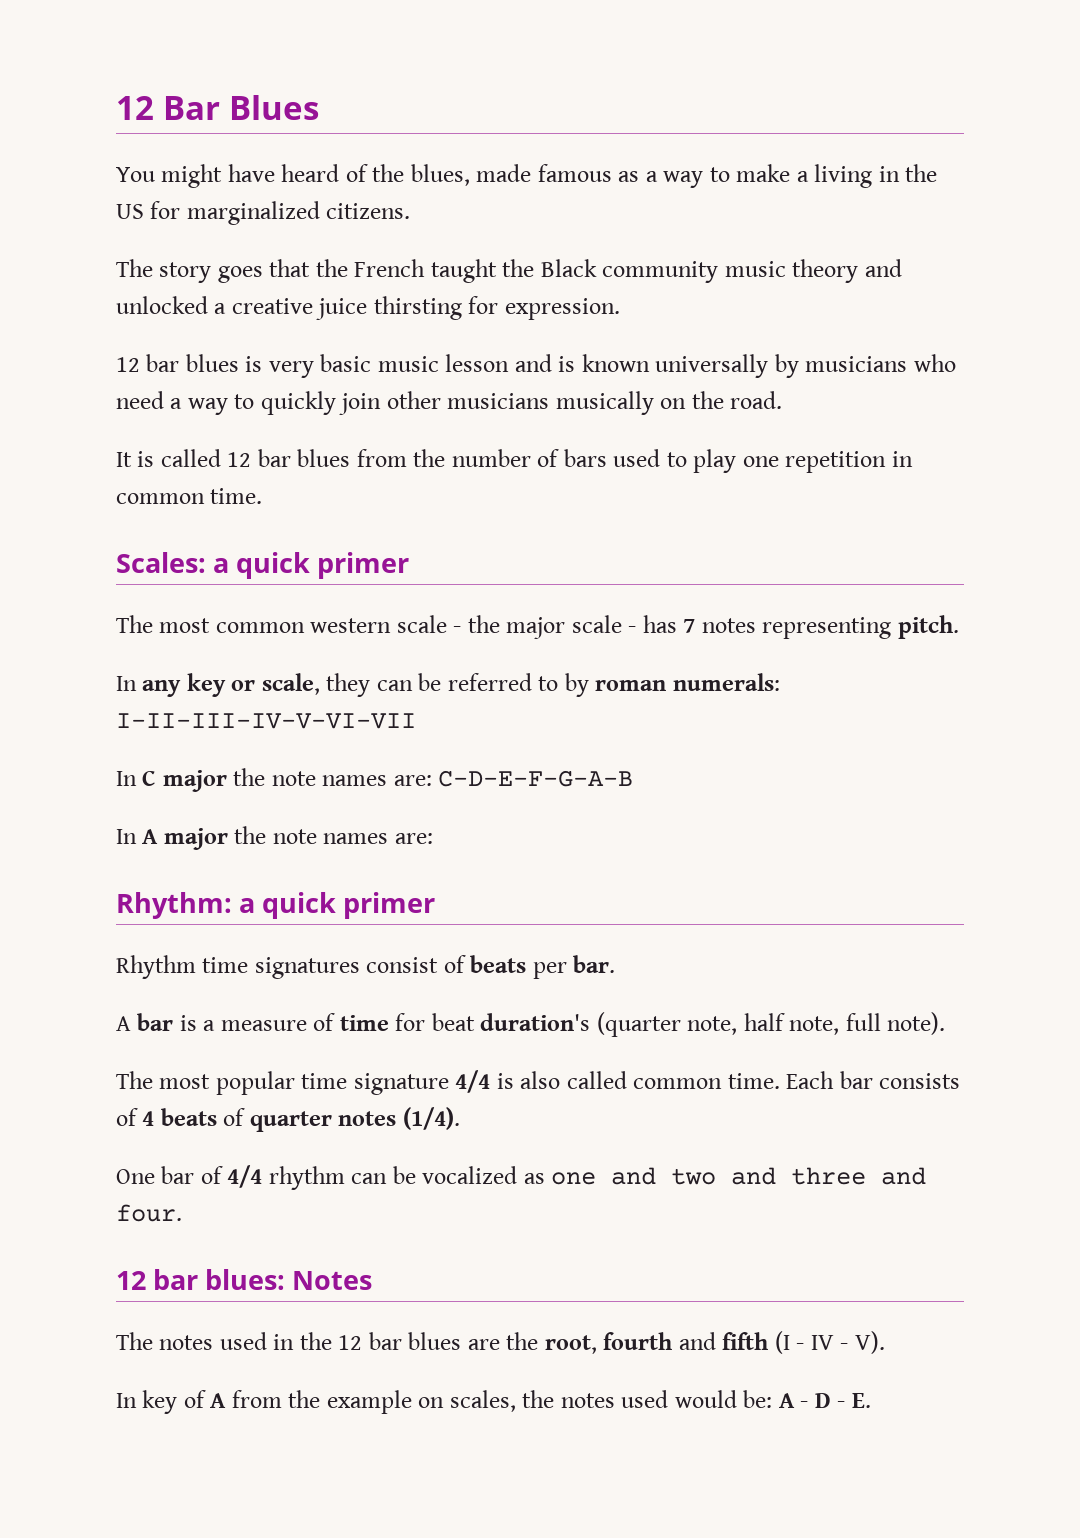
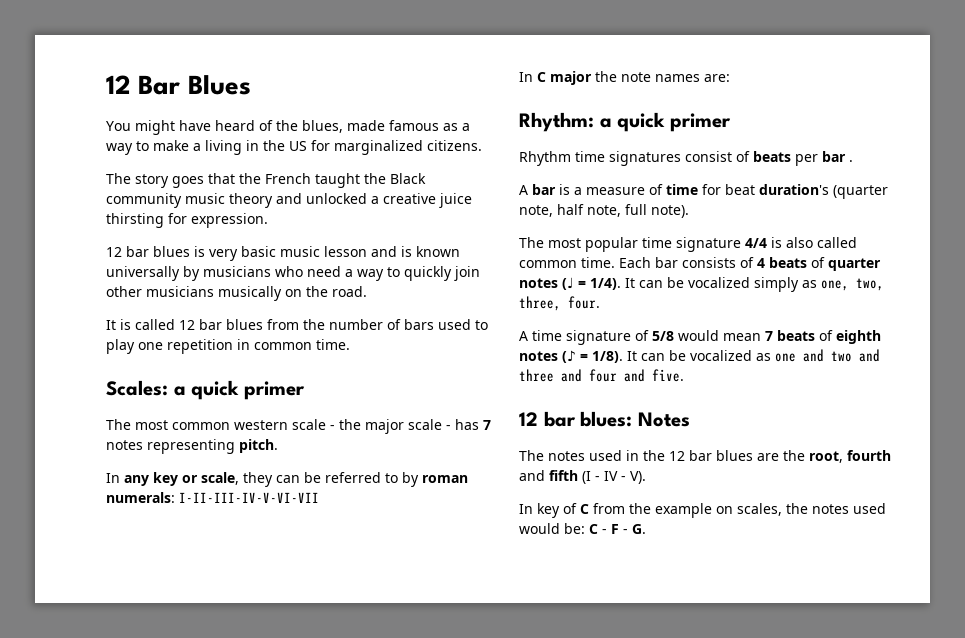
[438,770,634,787] [116,826,433,850] C-D-E-F-G-A-B // In A major the note names are: -> (730, 78) none
[573,955,616,973] bar. -> [822,151,853,162] bar .
[402,1107,460,1130] [116,1165,345,1190] (1/4). // One bar of 4/4 rhythm -> [562,277,884,292] [519,296,600,311] [519,330,881,345] [519,350,637,363] (♩ = 1/4). It can be vocalized simply as one, two, three, four. // A time signature of 5/8 would mean 7 beats of eighth notes (♪ = 1/8). It
[116,1204,182,1222] four. -> [589,369,684,382] four and five.
[210,1393,227,1408] A -> [580,504,589,514] C
[778,1393,871,1408] A - D - E. -> [589,524,646,534] C - F - G.

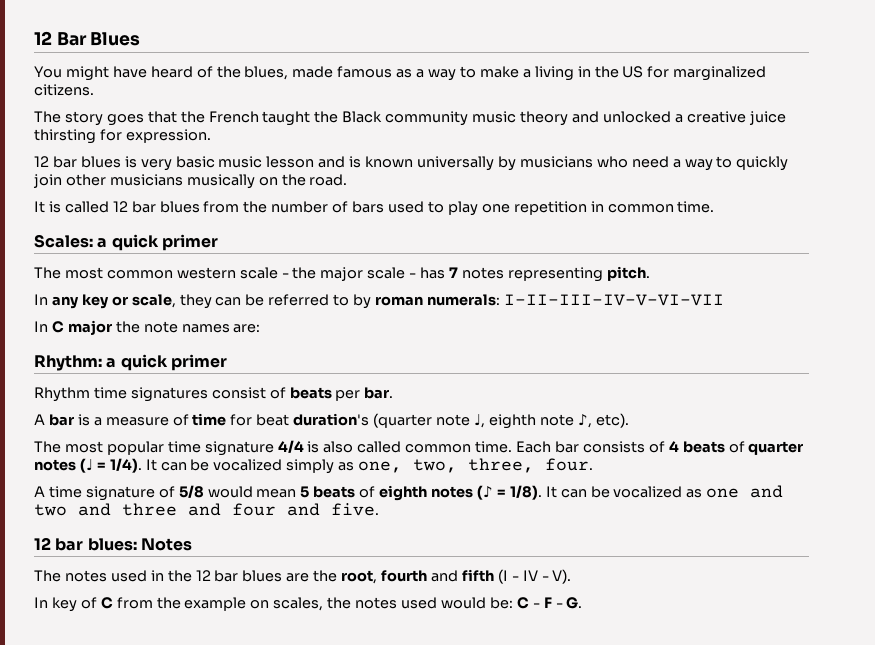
[822,151,853,162] bar . -> [364,387,394,399] bar.
[519,204,689,218] note, half note, full note). -> [436,413,629,429] note ♩, eighth note ♪, etc).
[765,331,773,341] 7 -> [300,486,310,498] 5

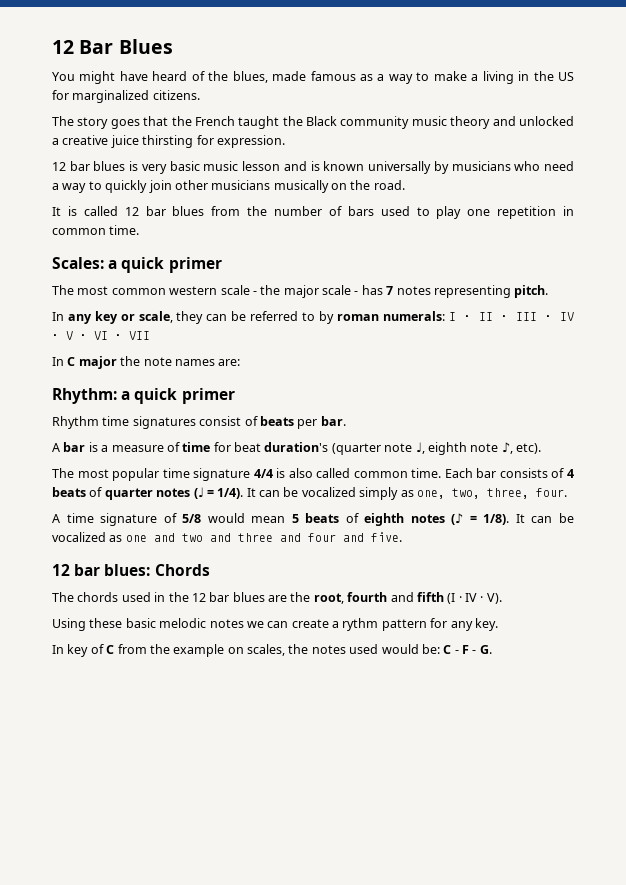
[503,294,724,306] I-II-III-IV-V-VI-VII -> [448,312,575,321] [52,331,150,340] I · II · III · IV · V · VI · VII
[140,538,192,551] [34,570,107,582] Notes // The notes -> [154,564,210,576] [52,592,119,602] Chords // The chords
[511,569,572,584] - IV - V). -> [458,593,502,604] [52,618,498,631] · IV · V). // Using these basic melodic notes we can create a rythm pattern for any key.

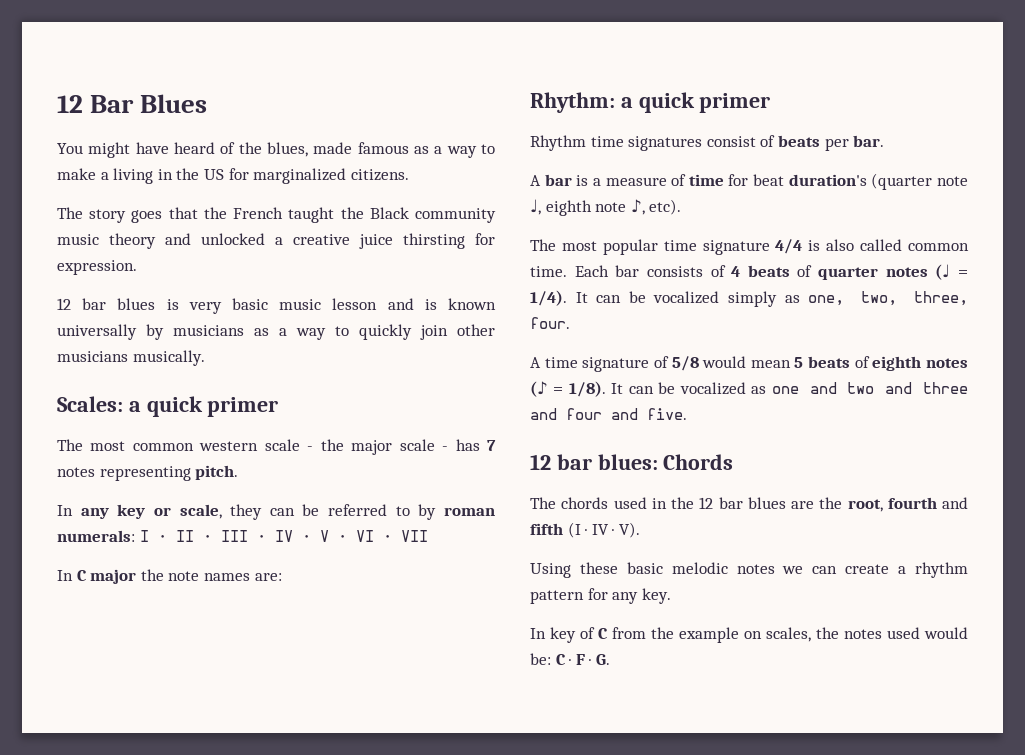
[514,161,574,171] who need -> [254,328,269,336] as
[273,180,405,193] [52,206,574,219] [52,225,140,235] musically on the road. // It is called 12 bar blues from the number of bars used to play one repetition in common time. -> [132,350,205,366] musically.
[342,618,379,631] rythm -> [915,562,969,578] rhythm
[454,645,477,654] - F - -> [569,654,592,665] · F ·

